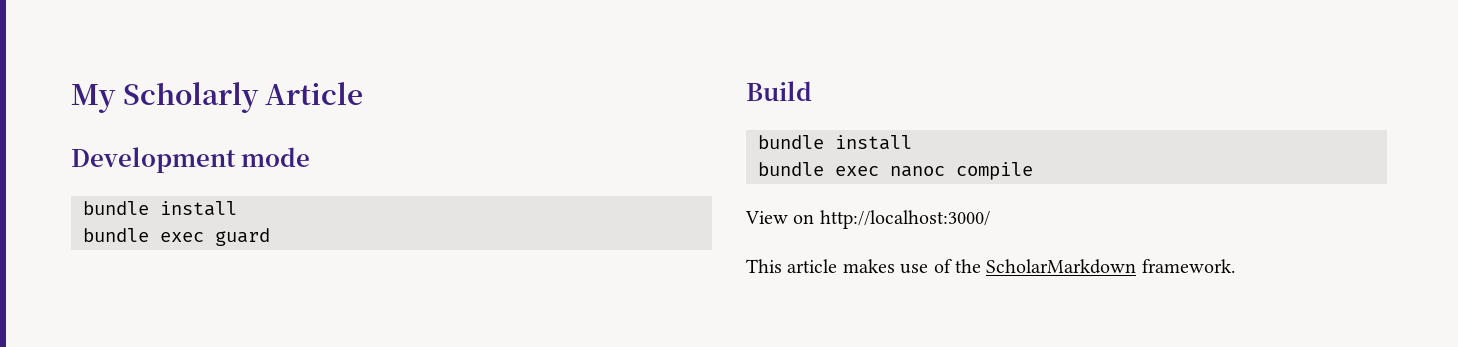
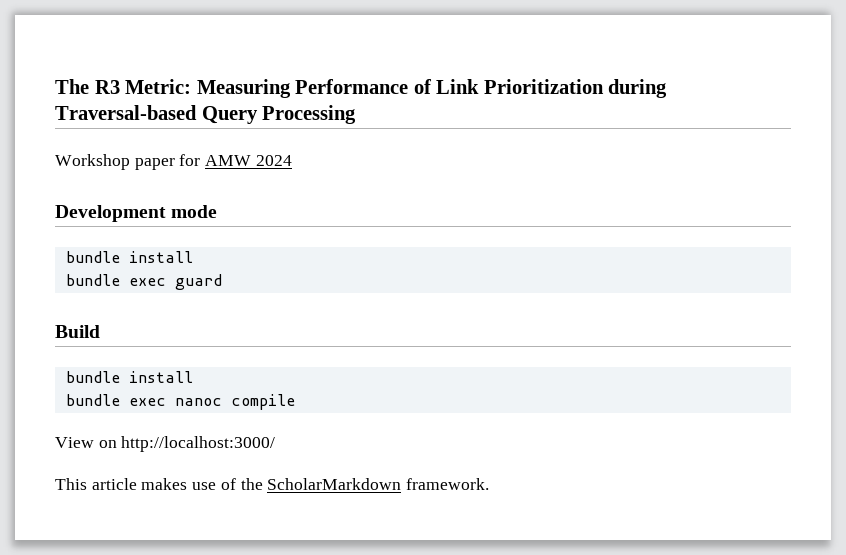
[71,82,364,113] My Scholarly Article -> [55,79,668,98] [55,105,357,124] [55,154,292,170] The R3 Metric: Measuring Performance of Link Prioritization during Traversal-based Query Processing // Workshop paper for AMW 2024

